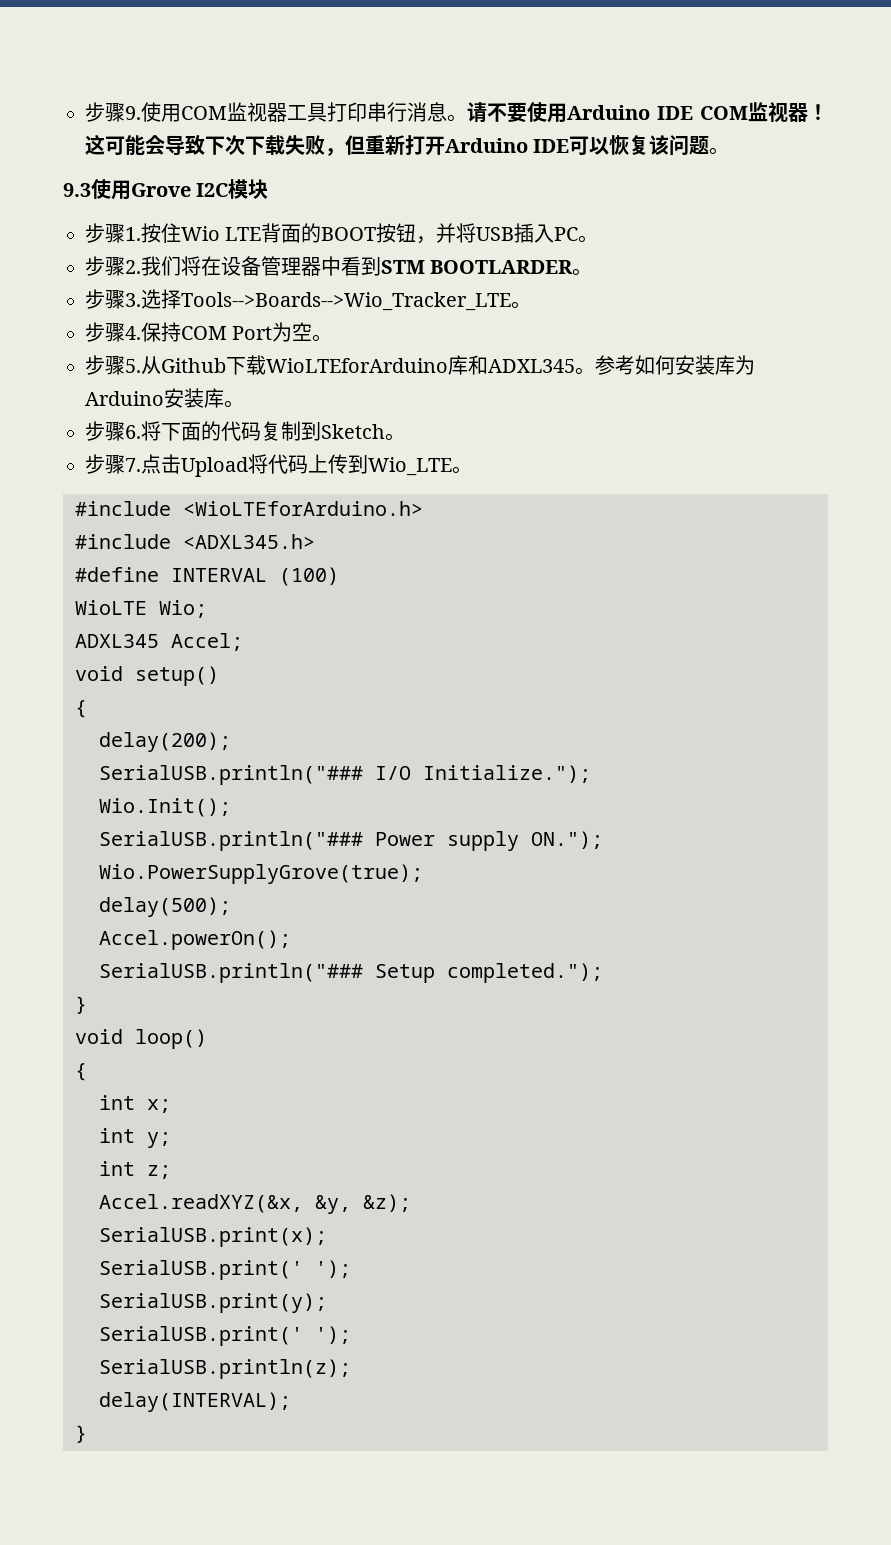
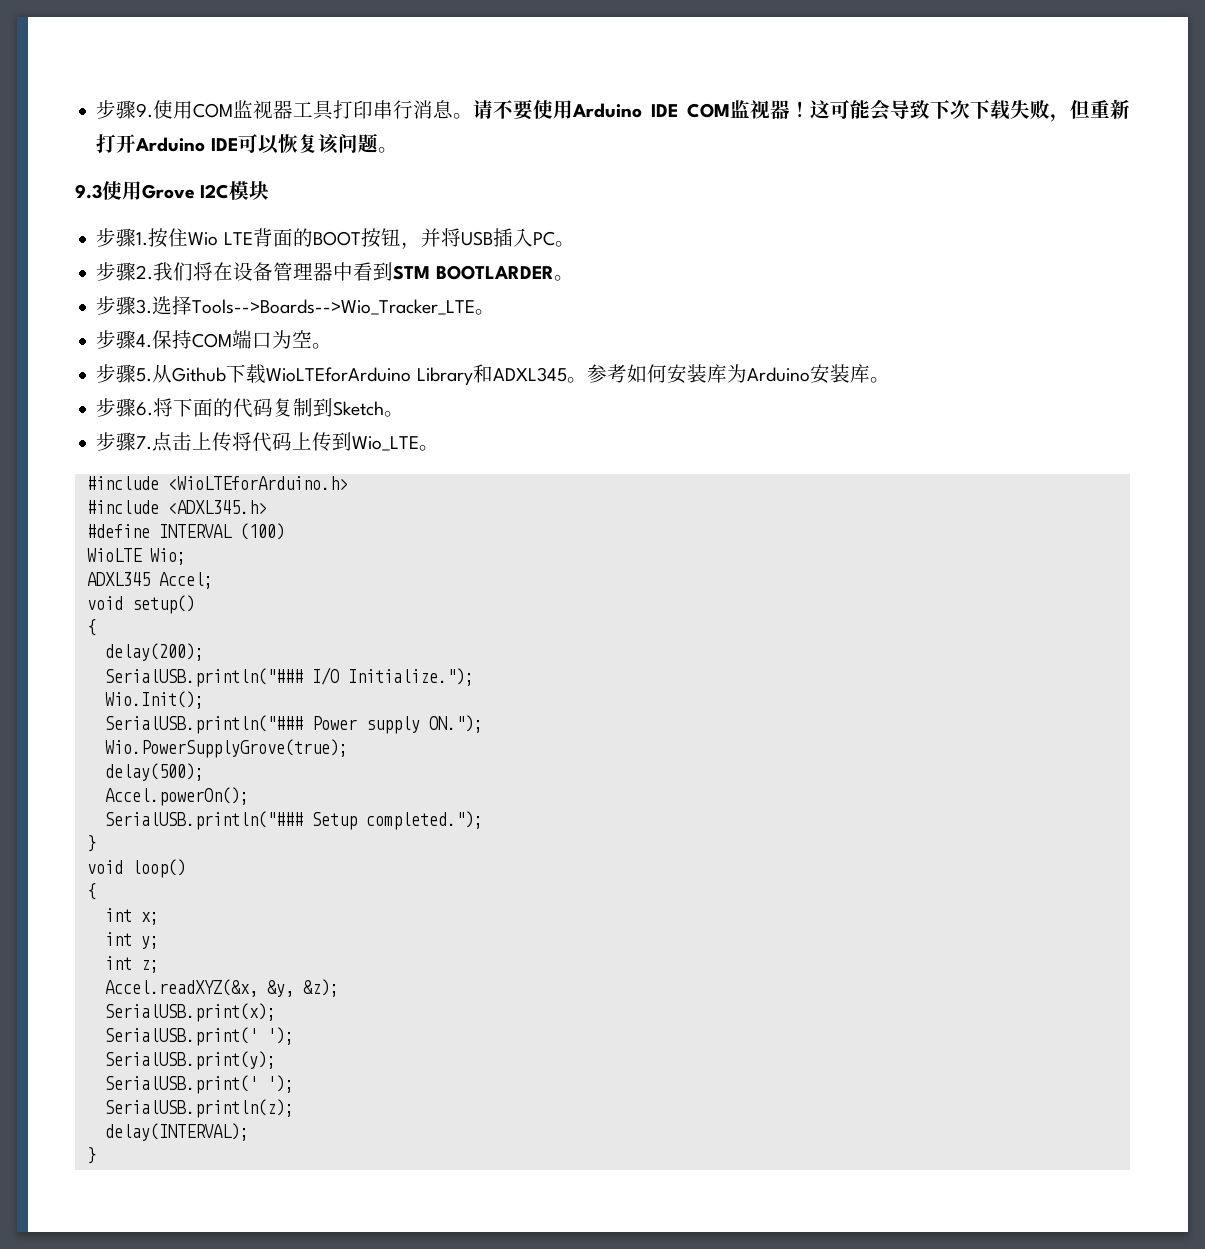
[232,326,273,340] Port -> [232,330,273,349] 端口
[448,355,468,375] 库 -> [416,367,473,386] Library
[181,457,248,477] Upload -> [192,432,233,451] 上传

